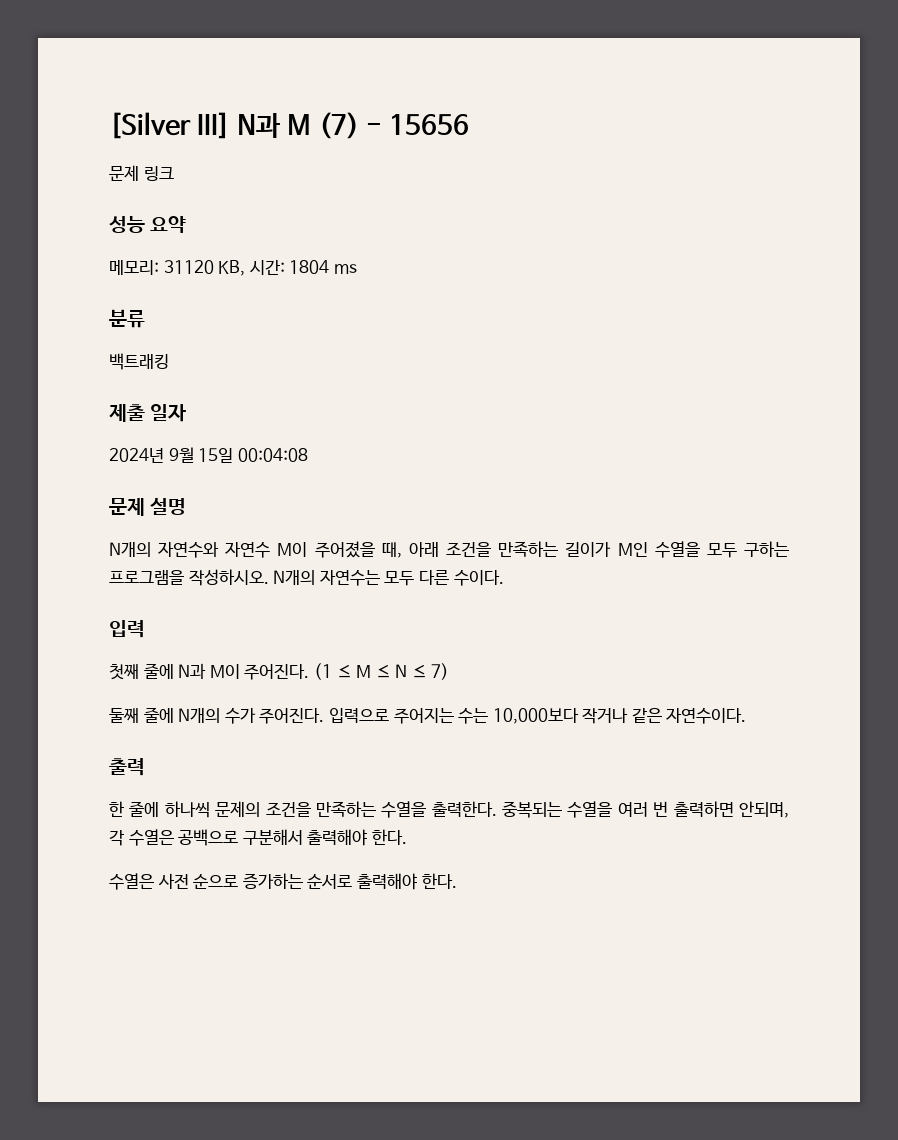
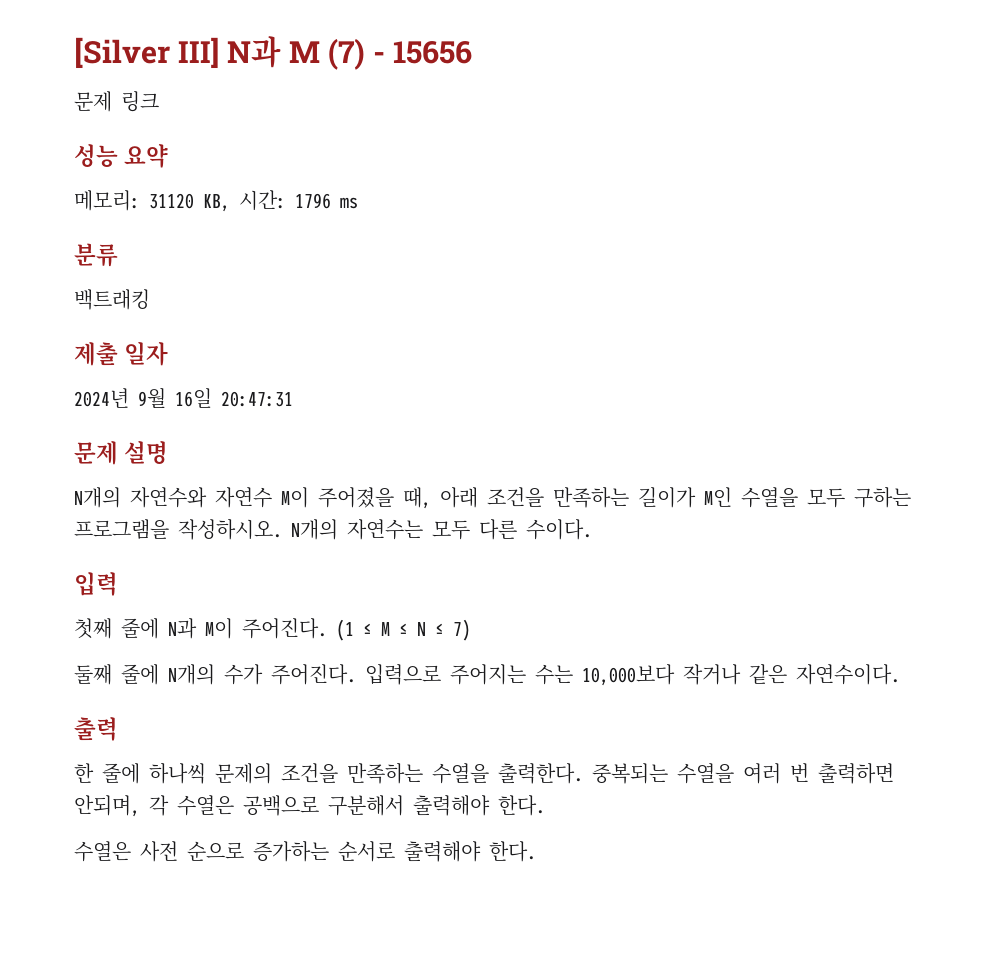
[289,260,330,274] 1804 -> [295,193,331,209] 1796
[198,448,308,463] 15일 00:04:08 -> [175,388,293,408] 16일 20:47:31

